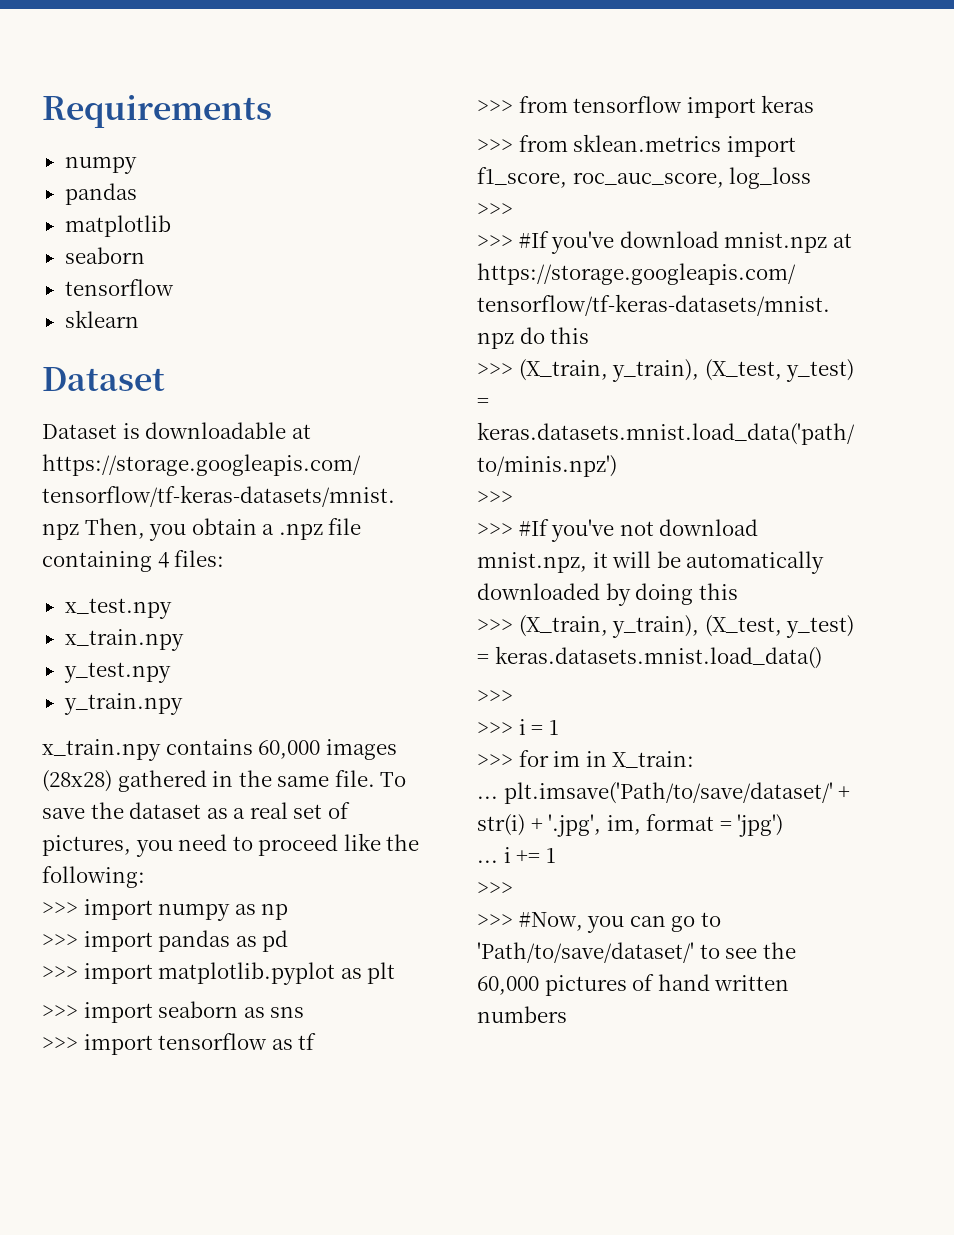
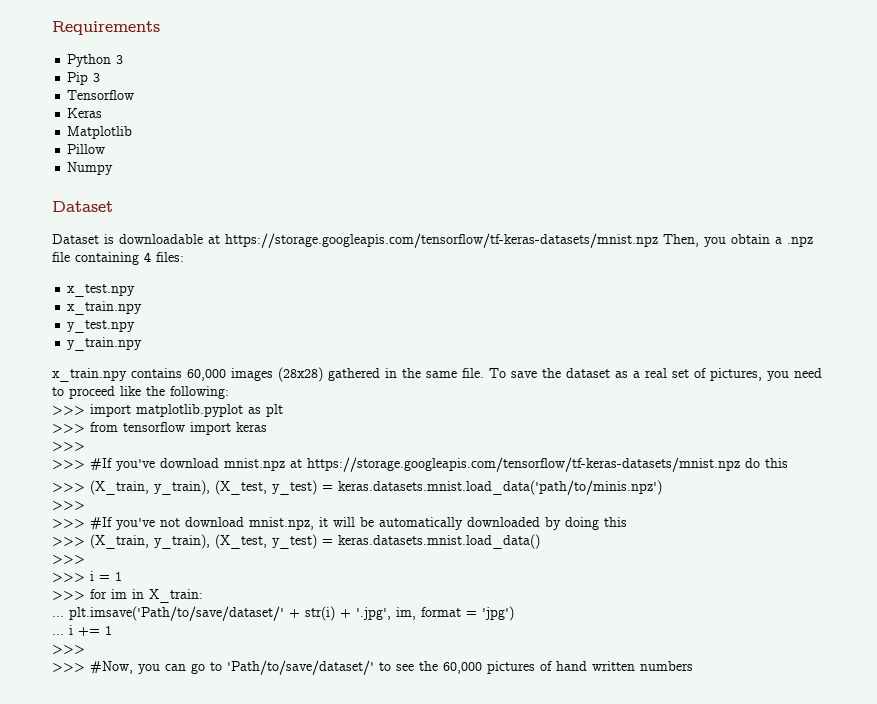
[64,156,137,174] [64,183,137,205] [64,215,171,237] [64,247,145,264] [64,279,174,296] [64,310,139,328] numpy // pandas // matplotlib // seaborn // tensorflow // sklearn -> [67,54,124,67] [67,72,101,85] [67,90,135,100] [67,108,103,118] [67,126,133,139] [67,144,106,154] [67,162,114,175] Python 3 // Pip 3 // Tensorflow // Keras // Matplotlib // Pillow // Numpy
[42,899,289,921] [42,930,289,952] // >>> import numpy as np // >>> import pandas as pd -> (229, 392) none
[42,1001,305,1023] [42,1033,317,1055] // >>> import seaborn as sns // >>> import tensorflow as tf -> (283, 410) none
[477,134,796,157] [477,167,812,189] // >>> from sklean.metrics import f1_score, roc_auc_score, log_loss -> (267, 427) none

